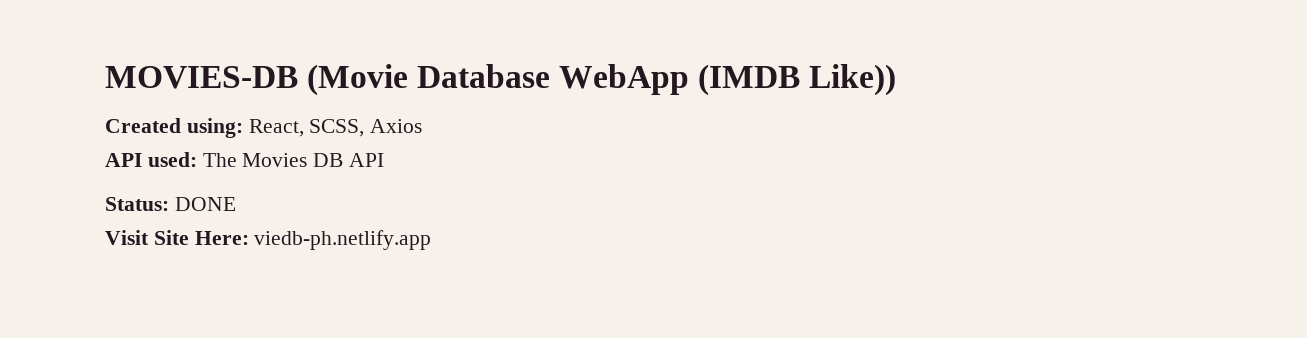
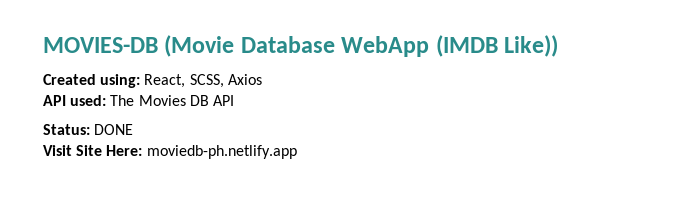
[254,230,432,250] viedb-ph.netlify.app -> [146,145,297,159] moviedb-ph.netlify.app

